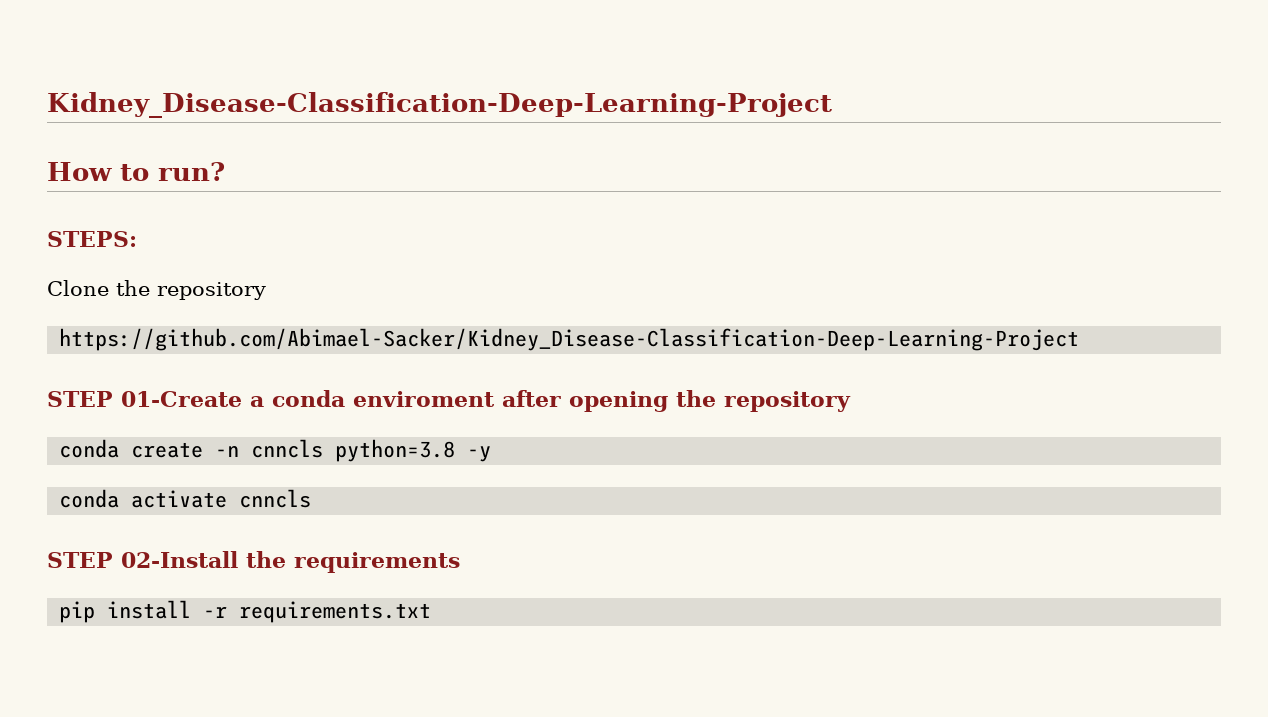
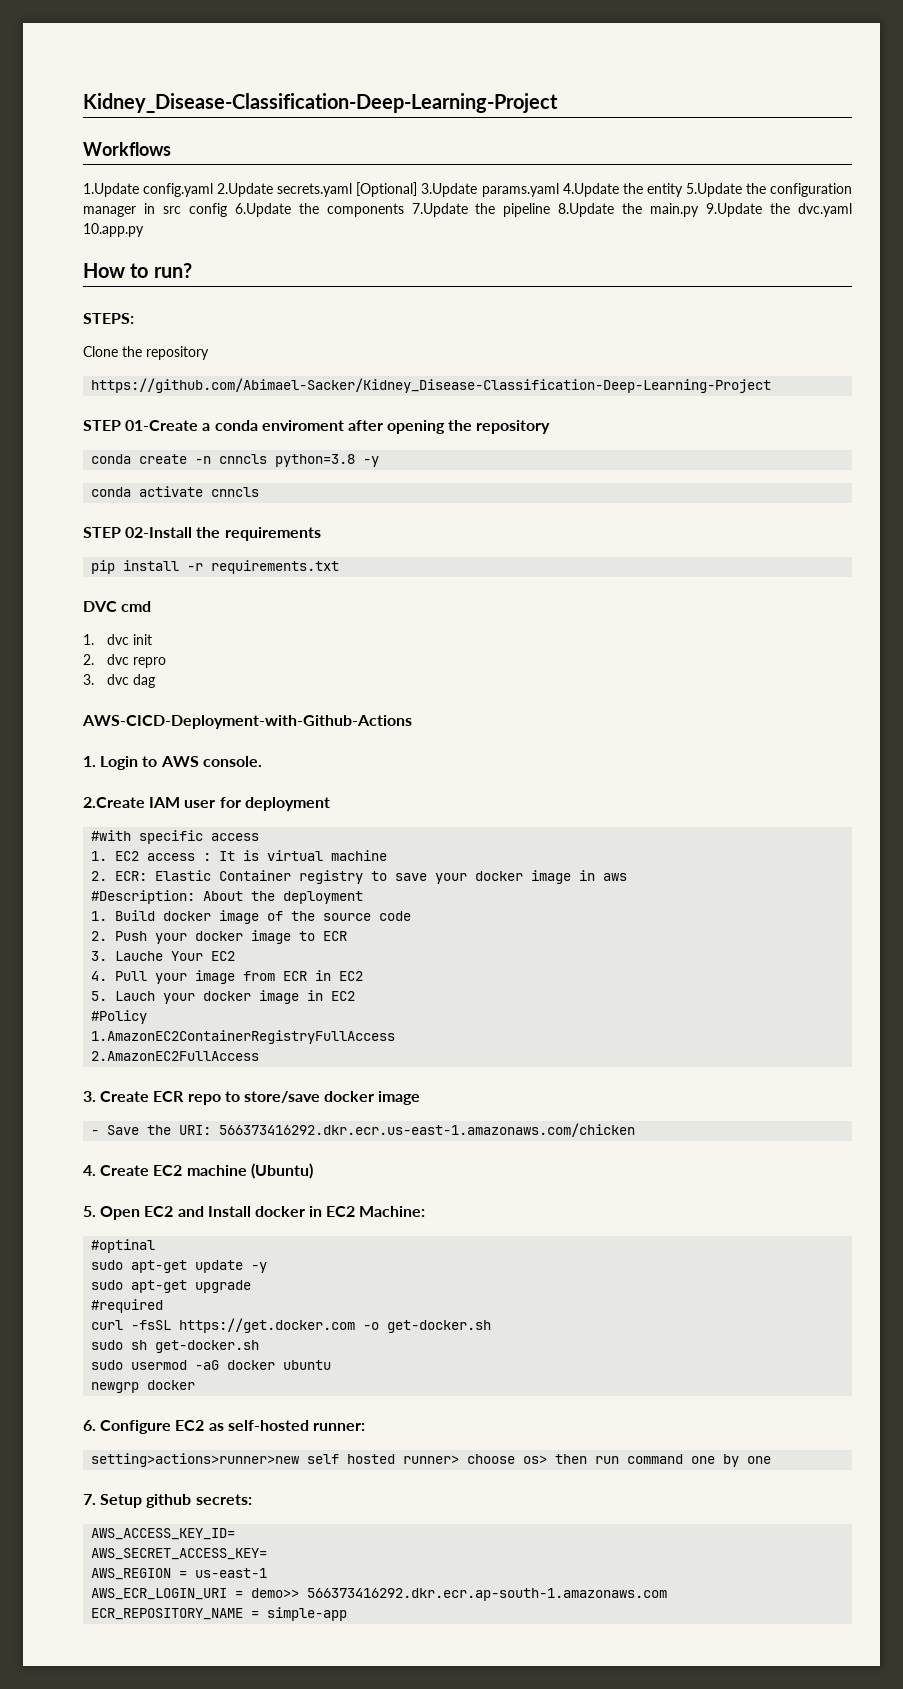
(832, 105) none -> [83,142,171,156] [83,182,853,197] [83,203,852,217] [83,223,144,237] // Workflows // 1.Update config.yaml 2.Update secrets.yaml [Optional] 3.Update params.yaml 4.Update the entity 5.Update the configuration manager in src config 6.Update the components 7.Update the pipeline 8.Update the main.py 9.Update the dvc.yaml 10.app.py
(432, 612) none -> [83,601,152,612] [83,634,152,645] [83,654,166,668] [83,674,155,688] [82,715,412,729] [83,756,262,770] [83,797,330,811] [91,830,260,844] [91,850,388,861] [91,870,628,884] [91,890,364,904] [91,910,412,924] [91,930,348,944] [91,951,236,961] [91,970,364,984] [91,990,356,1004] [91,1010,148,1024] [91,1030,396,1044] [91,1051,260,1061] [83,1091,421,1105] [91,1123,636,1137] [83,1163,313,1179] [83,1206,426,1220] [91,1239,156,1253] [91,1260,268,1273] [91,1280,252,1293] [91,1299,164,1313] [91,1318,492,1333] [91,1340,260,1353] [91,1360,332,1370] [91,1380,196,1393] [83,1420,365,1434] [91,1453,772,1467] [83,1494,252,1508] [91,1528,236,1540] [91,1548,268,1560] [91,1568,268,1580] [91,1588,668,1601] [91,1607,348,1621] // DVC cmd // 1. dvc init // 2. dvc repro // 3. dvc dag // AWS-CICD-Deployment-with-Github-Actions // 1. Login to AWS console. // 2.Create IAM user for deployment // #with specific access // 1. EC2 access : It is virtual machine // 2. ECR: Elastic Container registry to save your docker image in aws // #Description: About the deployment // 1. Build docker image of the source code // 2. Push your docker image to ECR // 3. Lauche Your EC2 // 4. Pull your image from ECR in EC2 // 5. Lauch your docker image in EC2 // #Policy // 1.AmazonEC2ContainerRegistryFullAccess // 2.AmazonEC2FullAccess // 3. Create ECR repo to store/save docker image // - Save the URI: 566373416292.dkr.ecr.us-east-1.amazonaws.com/chicken // 4. Create EC2 machine (Ubuntu) // 5. Open EC2 and Install docker in EC2 Machine: // #optinal // sudo apt-get update -y // sudo apt-get upgrade // #required // curl -fsSL https://get.docker.com -o get-docker.sh // sudo sh get-docker.sh // sudo usermod -aG docker ubuntu // newgrp docker // 6. Configure EC2 as self-hosted runner: // setting>actions>runner>new self hosted runner> choose os> then run command one by one // 7. Setup github secrets: // AWS_ACCESS_KEY_ID= // AWS_SECRET_ACCESS_KEY= // AWS_REGION = us-east-1 // AWS_ECR_LOGIN_URI = demo>> 566373416292.dkr.ecr.ap-south-1.amazonaws.com // ECR_REPOSITORY_NAME = simple-app

